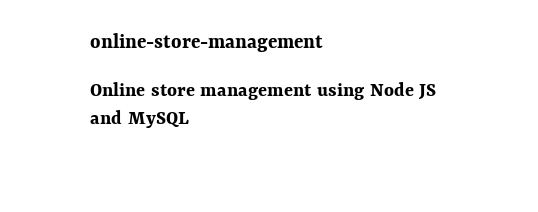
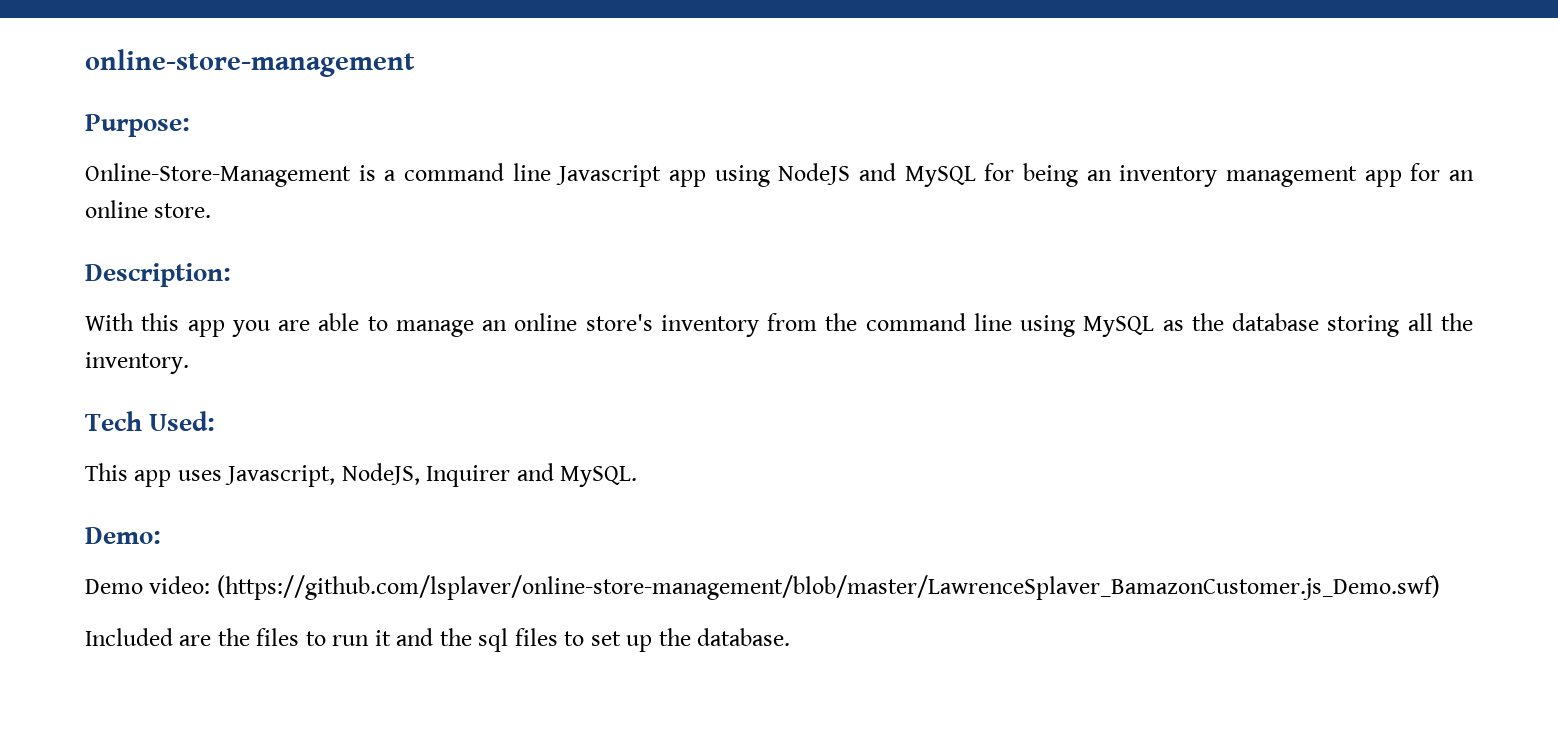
[90,82,437,100] [90,110,189,128] Online store management using Node JS and MySQL -> [85,114,190,137] [85,163,1475,187] [85,200,212,218] [85,263,231,287] [85,313,1474,337] [85,352,189,374] [85,411,216,431] [85,463,638,487] [85,527,161,544] [85,575,1440,600] [85,628,791,652] Purpose: // Online-Store-Management is a command line Javascript app using NodeJS and MySQL for being an inventory management app for an online store. // Description: // With this app you are able to manage an online store's inventory from the command line using MySQL as the database storing all the inventory. // Tech Used: // This app uses Javascript, NodeJS, Inquirer and MySQL. // Demo: // Demo video: (https://github.com/lsplaver/online-store-management/blob/master/LawrenceSplaver_BamazonCustomer.js_Demo.swf) // Included are the files to run it and the sql files to set up the database.

